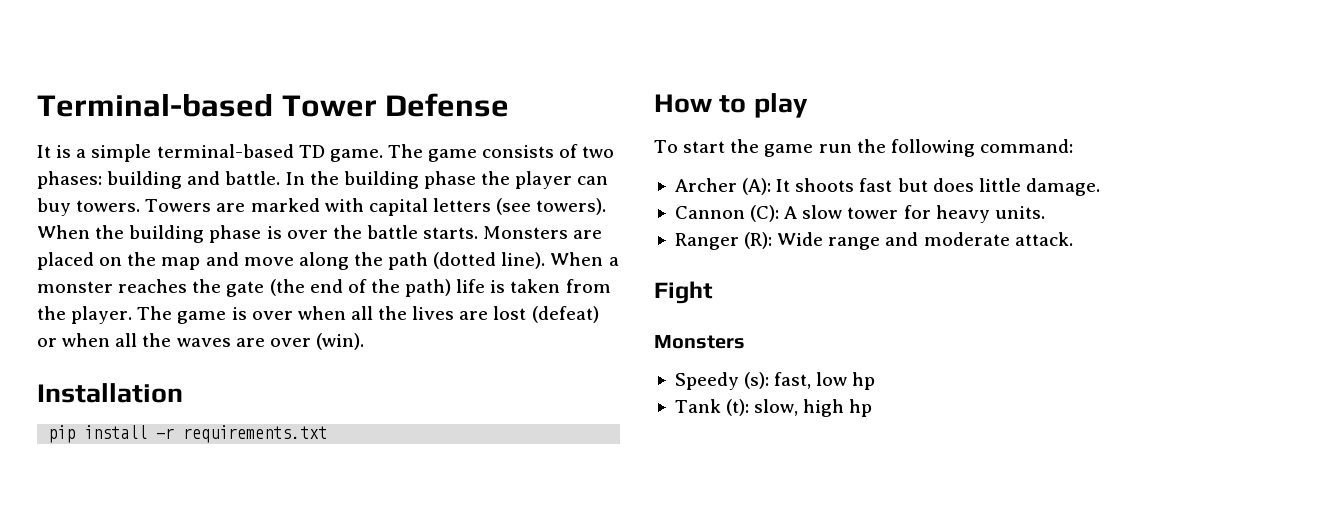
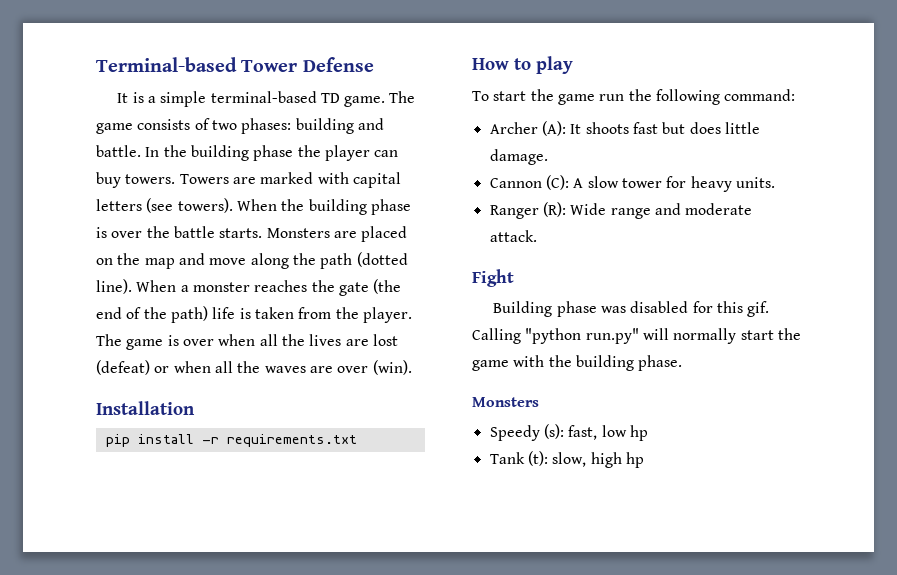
(713, 292) none -> [493,301,770,317] [472,328,801,344] [472,355,683,371] // Building phase was disabled for this gif. Calling "python run.py" will normally start the game with the building phase.

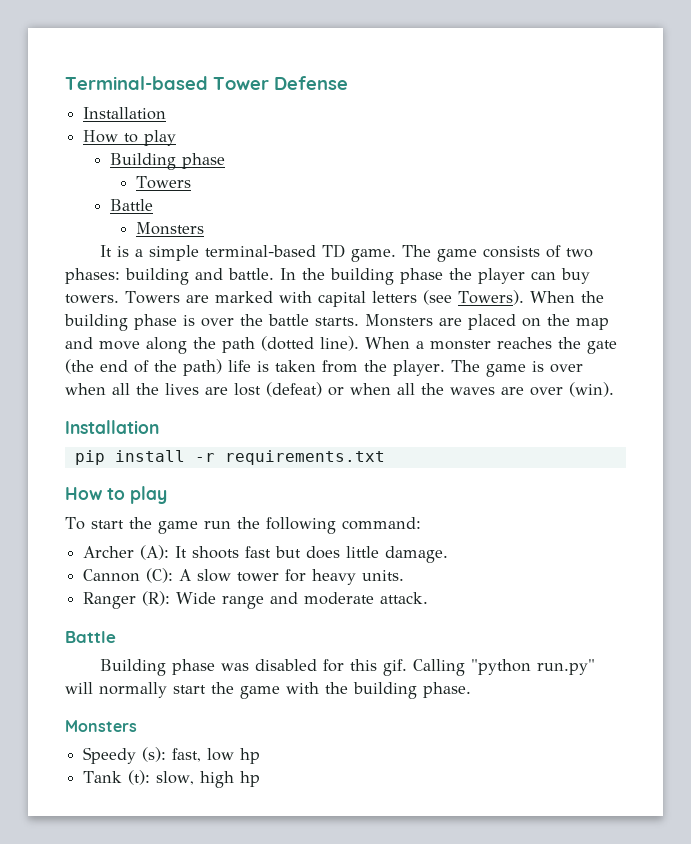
(374, 64) none -> [83,107,167,120] [83,130,177,146] [109,153,225,170] [136,176,192,189] [109,199,153,211] [136,222,205,235] // Installation // How to play // Building phase // Towers // Battle // Monsters
[177,198,233,213] towers). -> [457,290,524,305] Towers).
[472,269,514,287] Fight -> [65,631,116,643] Battle

